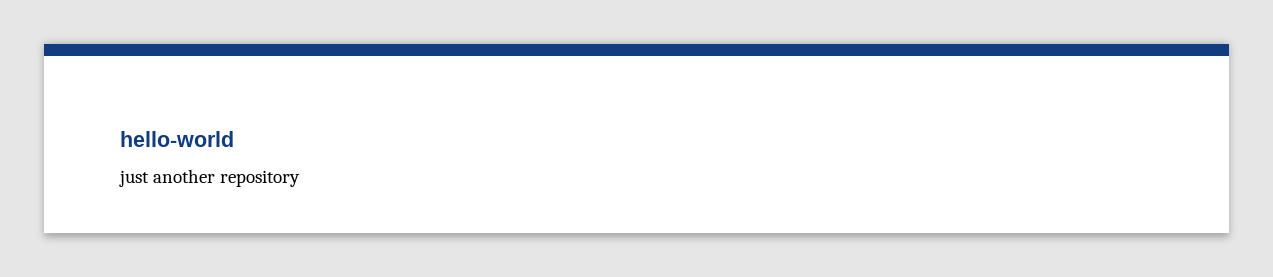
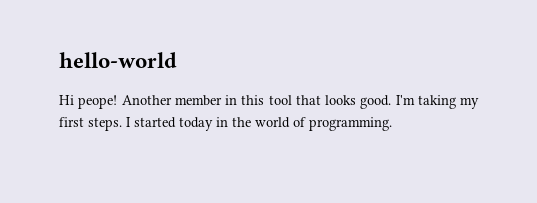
[119,169,301,187] just another repository -> [59,95,479,109] [59,117,392,131] Hi peope! Another member in this tool that looks good. I'm taking my first steps. I started today in the world of programming.

